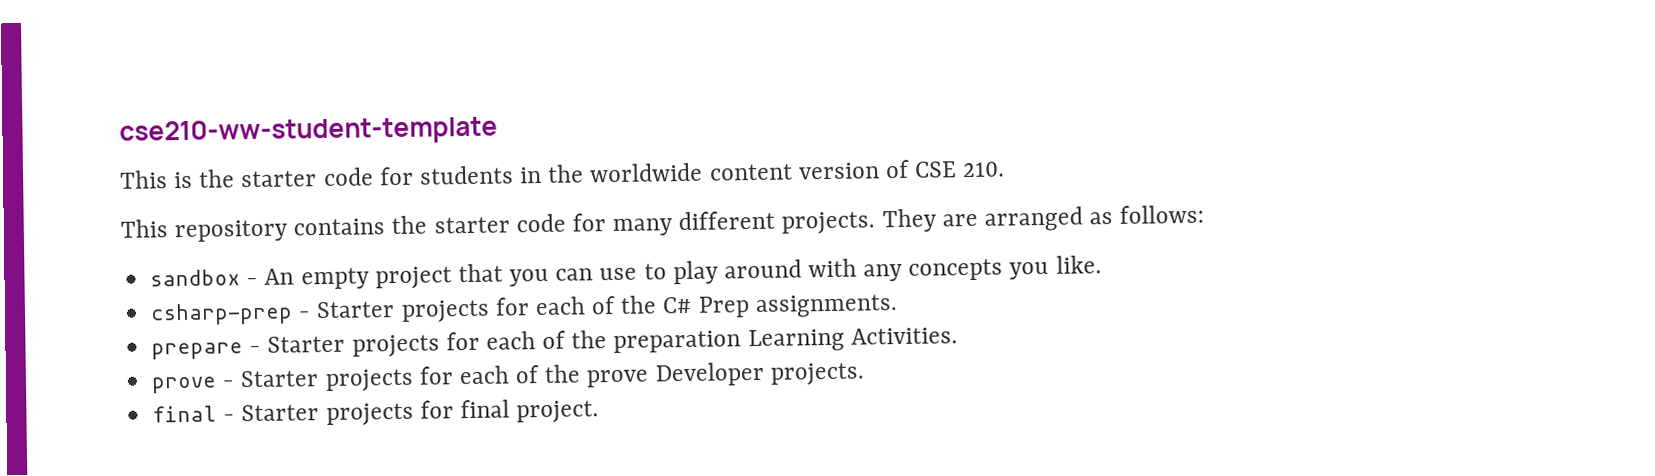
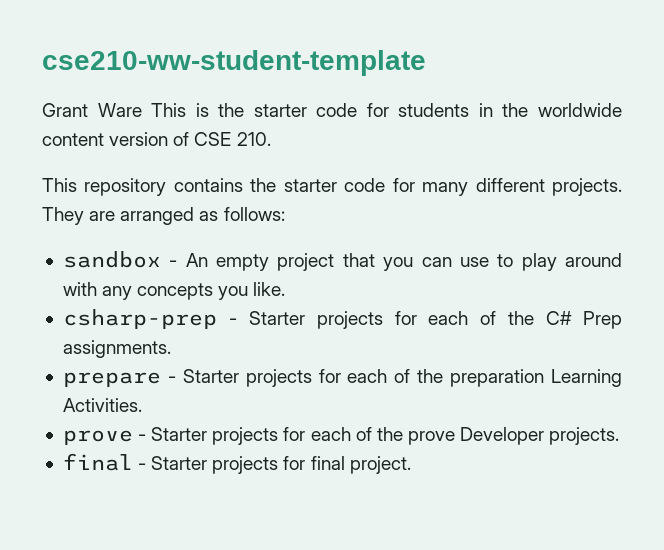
(498, 131) none -> [42,103,142,117] Grant Ware

